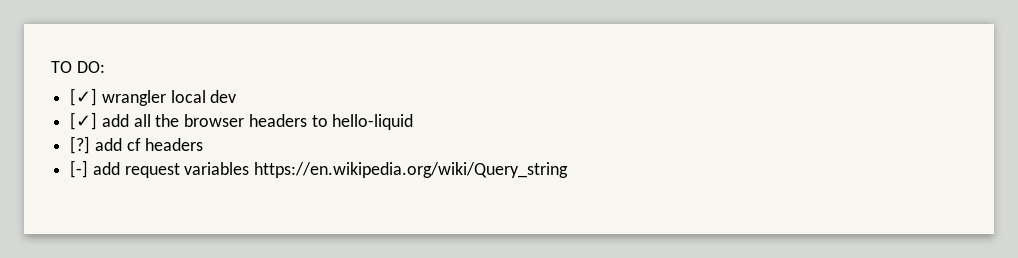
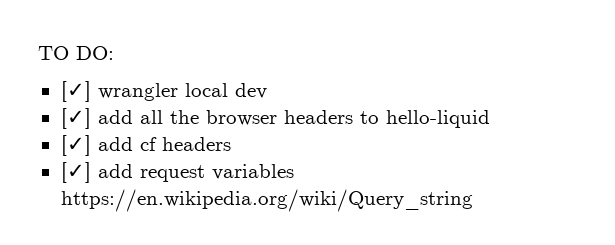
[70,136,91,154] [?] -> [60,135,91,156] [✓]
[70,160,89,178] [-] -> [60,162,91,183] [✓]

